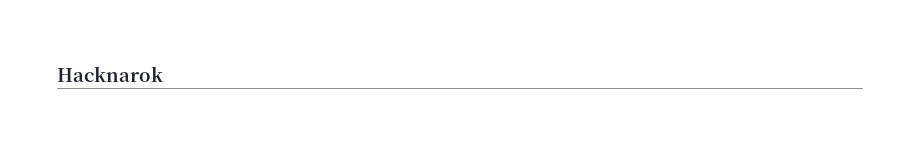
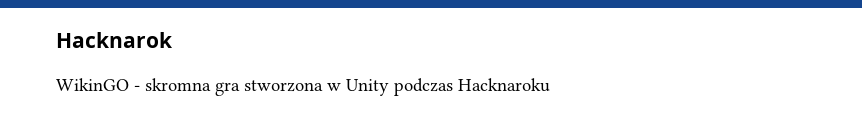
(163, 74) none -> [56,78,550,96] // WikinGO - skromna gra stworzona w Unity podczas Hacknaroku

